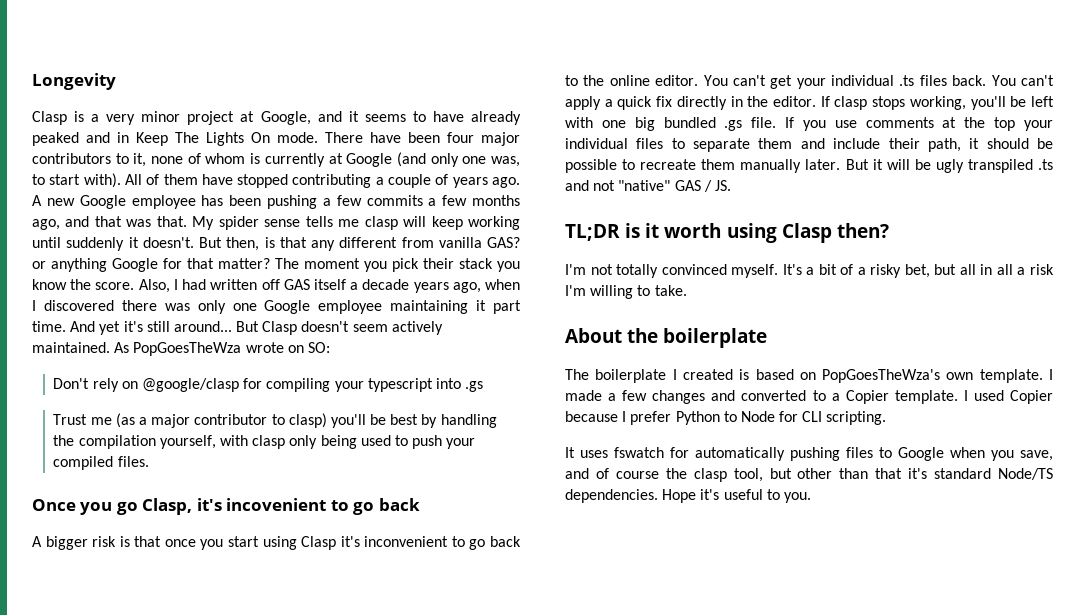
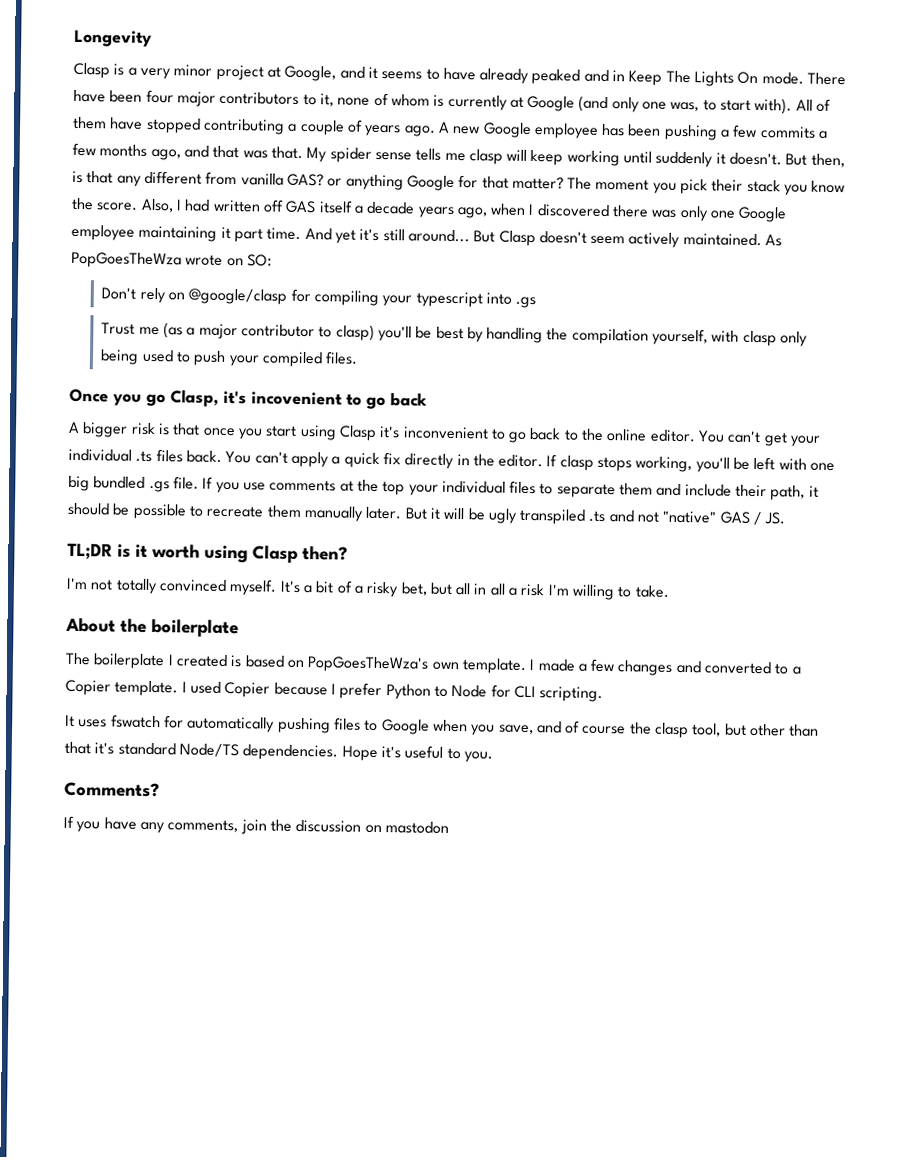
(811, 497) none -> [64,781,160,798] [63,815,449,835] // Comments? // If you have any comments, join the discussion on mastodon

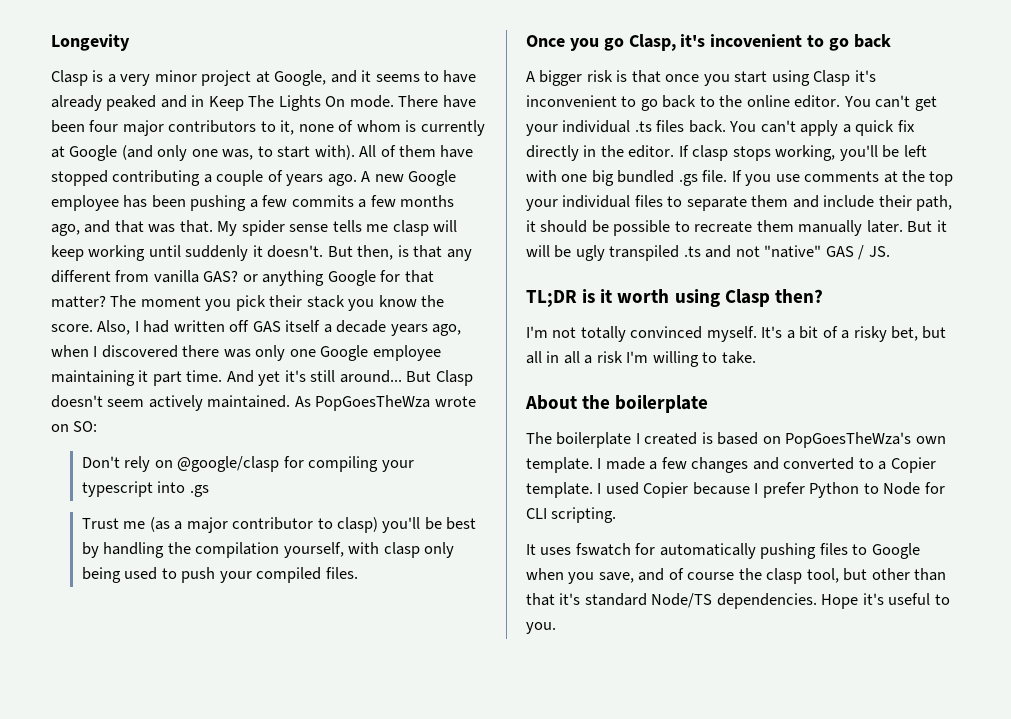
[64,781,160,798] [63,815,449,835] // Comments? // If you have any comments, join the discussion on mastodon -> (556, 628) none

